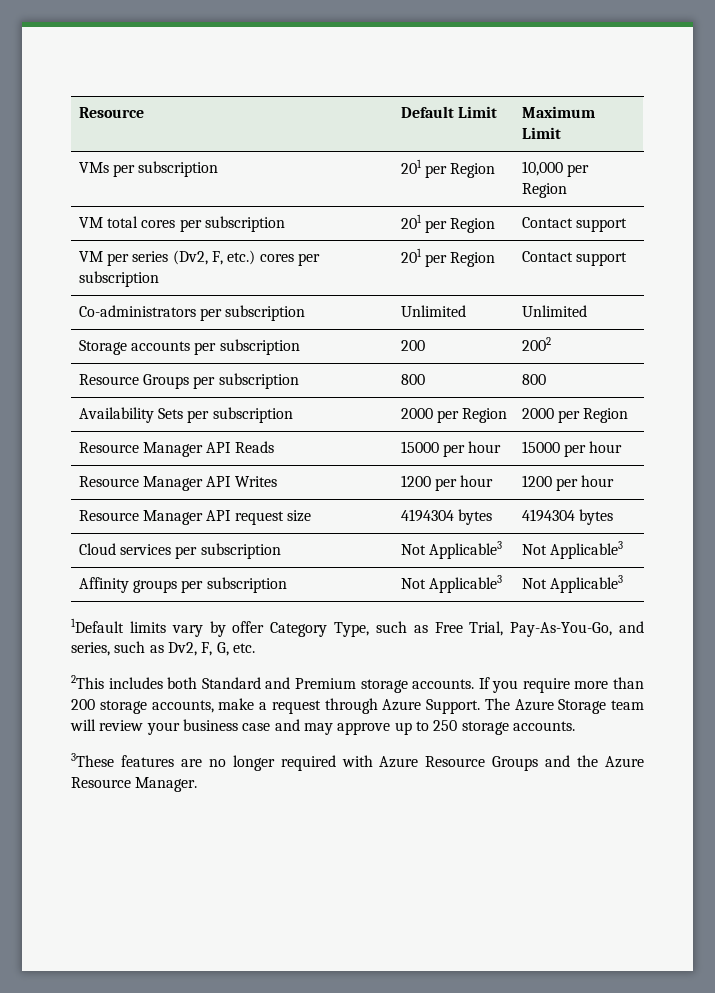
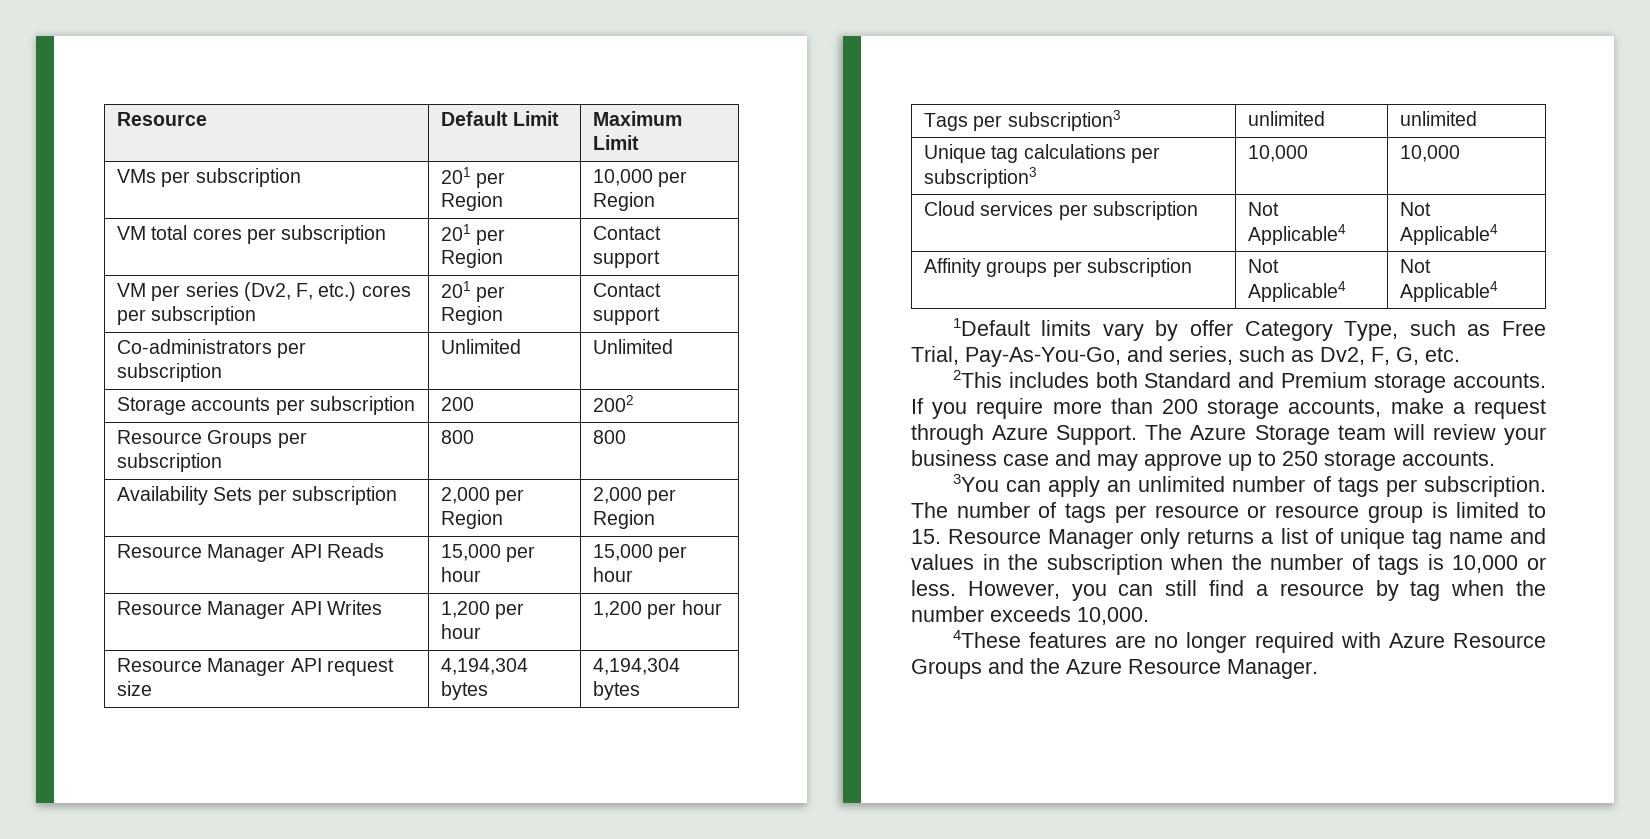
[400,408,508,423] [521,408,554,419] 2000 per Region | 2000 -> [441,487,525,505] [441,510,504,529] [593,487,643,504] 2,000 per Region | 2,000
[400,441,502,457] [521,441,560,453] 15000 per hour | 15000 -> [441,544,536,562] [441,567,482,582] [593,544,654,561] 15,000 per hour | 15,000
[400,475,494,491] [521,475,552,487] 1200 per hour | 1200 -> [441,601,525,619] [441,624,482,639] [593,601,643,618] 1,200 per hour | 1,200
[400,509,454,522] 4194304 -> [441,658,529,675] 4,194,304
[521,509,613,525] 4194304 bytes -> [593,658,681,675] [593,681,641,700] [924,110,1121,131] [1248,111,1326,126] [1400,111,1478,126] [924,144,1160,163] [924,167,1038,188] [1248,145,1309,162] [1400,145,1461,162] 4,194,304 bytes // Tags per subscription3 | unlimited | unlimited // Unique tag calculations per subscription3 | 10,000 | 10,000
[428,541,502,559] [521,541,623,559] Applicable3 | Not Applicable3 -> [1248,224,1347,245] [1400,202,1432,216] [1400,224,1499,245] Applicable4 | Not Applicable4
[428,575,502,593] [521,575,623,593] Applicable3 | Not Applicable3 -> [1248,281,1347,302] [1400,259,1432,273] [1400,281,1499,302] Applicable4 | Not Applicable4
[71,753,114,767] 3These -> [952,474,1546,497] [911,502,1546,523] [911,528,1546,549] [911,554,1546,575] [911,580,1546,601] [911,606,1149,625] [952,630,1021,648] 3You can apply an unlimited number of tags per subscription. The number of tags per resource or resource group is limited to 15. Resource Manager only returns a list of unique tag name and values in the subscription when the number of tags is 10,000 or less. However, you can still find a resource by tag when the number exceeds 10,000. // 4These

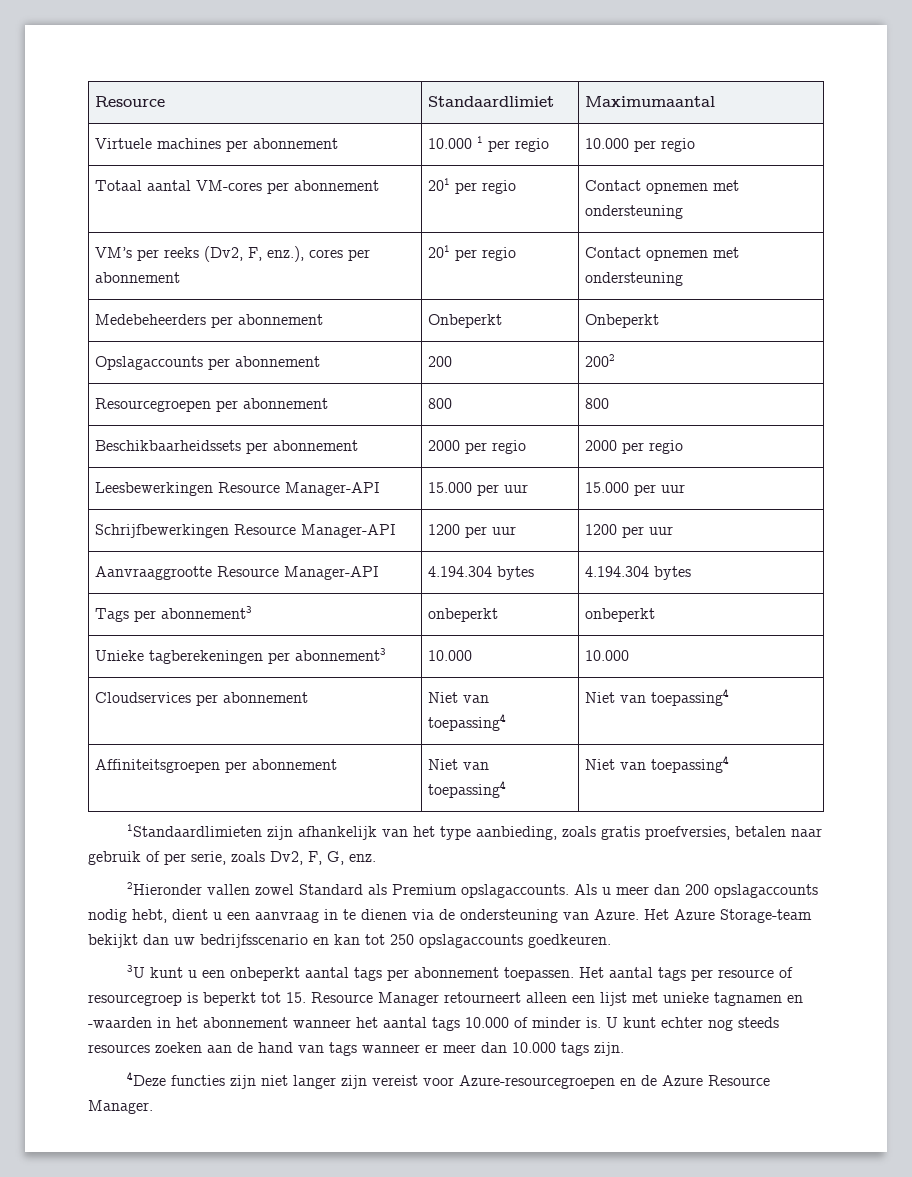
[441,111,560,126] [593,111,683,126] [593,135,640,150] [117,168,301,187] [441,167,506,188] [441,192,504,211] [593,169,688,187] [593,192,656,211] [117,225,387,244] [441,224,506,245] [441,249,504,268] [593,226,662,240] [593,250,661,268] [117,282,411,301] [117,306,257,325] [441,281,506,302] [441,306,504,325] [593,283,662,297] [593,307,661,325] [117,339,307,358] [117,363,223,382] [441,339,522,354] [593,339,674,354] [117,396,415,415] [441,397,475,411] [593,395,635,412] [117,430,307,448] [117,453,223,472] [441,430,475,444] [593,430,627,444] [117,486,397,505] [441,487,525,505] [441,510,504,529] [593,487,677,505] [593,510,656,529] [117,543,384,562] [441,544,536,562] [441,567,482,582] [593,544,688,562] [593,567,634,582] [117,600,382,619] [441,601,525,619] [441,624,482,639] [593,600,722,619] [117,658,394,676] [117,681,153,696] [441,658,529,675] Default Limit | Maximum Limit // VMs per subscription | 201 per Region | 10,000 per Region // VM total cores per subscription | 201 per Region | Contact support // VM per series (Dv2, F, etc.) cores per subscription | 201 per Region | Contact support // Co-administrators per subscription | Unlimited | Unlimited // Storage accounts per subscription | 200 | 2002 // Resource Groups per subscription | 800 | 800 // Availability Sets per subscription | 2,000 per Region | 2,000 per Region // Resource Manager API Reads | 15,000 per hour | 15,000 per hour // Resource Manager API Writes | 1,200 per hour | 1,200 per hour // Resource Manager API request size | 4,194,304 -> [428,96,555,107] [585,96,716,107] [95,138,339,152] [428,136,550,152] [585,138,696,152] [95,180,380,194] [428,178,517,194] [585,180,740,194] [585,205,684,219] [95,246,371,262] [95,272,181,283] [428,245,517,261] [585,247,740,261] [585,272,684,286] [95,314,324,328] [428,314,503,328] [585,314,660,328] [95,356,321,370] [428,356,453,367] [585,354,616,367] [95,398,329,412] [428,398,453,409] [585,398,610,409] [95,440,359,454] [428,440,527,454] [585,440,684,454] [95,482,381,496] [428,482,529,496] [585,482,686,496] [95,524,397,538] [428,524,517,538] [585,524,674,538] [95,566,380,580] [428,566,493,577] Standaardlimiet | Maximumaantal // Virtuele machines per abonnement | 10.000 1 per regio | 10.000 per regio // Totaal aantal VM-cores per abonnement | 201 per regio | Contact opnemen met ondersteuning // VM’s per reeks (Dv2, F, enz.), cores per abonnement | 201 per regio | Contact opnemen met ondersteuning // Medebeheerders per abonnement | Onbeperkt | Onbeperkt // Opslagaccounts per abonnement | 200 | 2002 // Resourcegroepen per abonnement | 800 | 800 // Beschikbaarheidssets per abonnement | 2000 per regio | 2000 per regio // Leesbewerkingen Resource Manager-API | 15.000 per uur | 15.000 per uur // Schrijfbewerkingen Resource Manager-API | 1200 per uur | 1200 per uur // Aanvraaggrootte Resource Manager-API | 4.194.304
[593,658,681,675] 4,194,304 -> [585,566,650,577] 4.194.304
[1007,110,1121,131] [1248,111,1326,126] [1400,111,1478,126] [924,144,1160,163] [924,167,1038,188] [1248,145,1309,162] [1400,145,1461,162] [924,201,1198,220] [1248,202,1280,216] [1248,224,1347,245] [1400,202,1432,216] [1400,224,1499,245] [924,258,1192,277] [1248,259,1280,273] [1248,281,1347,302] [1400,259,1432,273] [1400,281,1499,302] [952,318,1546,341] [911,346,1460,367] [952,370,1546,393] [911,398,1546,419] [911,424,1546,445] [911,450,1495,471] [952,474,1546,497] [911,502,1546,523] [911,528,1546,549] [911,554,1546,575] [911,580,1546,601] [911,606,1149,625] [952,630,1546,653] [911,658,1060,679] subscription3 | unlimited | unlimited // Unique tag calculations per subscription3 | 10,000 | 10,000 // Cloud services per subscription | Not Applicable4 | Not Applicable4 // Affinity groups per subscription | Not Applicable4 | Not Applicable4 // 1Default limits vary by offer Category Type, such as Free Trial, Pay-As-You-Go, and series, such as Dv2, F, G, etc. // 2This includes both Standard and Premium storage accounts. If you require more than 200 storage accounts, make a request through Azure Support. The Azure Storage team will review your business case and may approve up to 250 storage accounts. // 3You can apply an unlimited number of tags per subscription. The number of tags per resource or resource group is limited to 15. Resource Manager only returns a list of unique tag name and values in the subscription when the number of tags is 10,000 or less. However, you can still find a resource by tag when the number exceeds 10,000. // 4These features are no longer required with Azure Resource Groups and the -> [161,606,253,619] [428,608,499,622] [585,608,656,622] [95,648,387,664] [428,650,473,661] [585,650,630,661] [95,692,309,706] [428,692,490,703] [428,713,507,731] [585,688,730,706] [95,759,338,773] [428,759,490,770] [428,780,507,798] [585,755,730,773] [126,824,822,840] [88,851,376,865] [126,882,818,898] [88,909,812,923] [88,934,611,948] [126,965,793,981] [88,992,803,1006] [88,1017,779,1031] [88,1042,624,1056] [126,1071,657,1089] abonnement3 | onbeperkt | onbeperkt // Unieke tagberekeningen per abonnement3 | 10.000 | 10.000 // Cloudservices per abonnement | Niet van toepassing4 | Niet van toepassing4 // Affiniteitsgroepen per abonnement | Niet van toepassing4 | Niet van toepassing4 // 1Standaardlimieten zijn afhankelijk van het type aanbieding, zoals gratis proefversies, betalen naar gebruik of per serie, zoals Dv2, F, G, enz. // 2Hieronder vallen zowel Standard als Premium opslagaccounts. Als u meer dan 200 opslagaccounts nodig hebt, dient u een aanvraag in te dienen via de ondersteuning van Azure. Het Azure Storage-team bekijkt dan uw bedrijfsscenario en kan tot 250 opslagaccounts goedkeuren. // 3U kunt u een onbeperkt aantal tags per abonnement toepassen. Het aantal tags per resource of resourcegroep is beperkt tot 15. Resource Manager retourneert alleen een lijst met unieke tagnamen en -waarden in het abonnement wanneer het aantal tags 10.000 of minder is. U kunt echter nog steeds resources zoeken aan de hand van tags wanneer er meer dan 10.000 tags zijn. // 4Deze functies zijn niet langer zijn vereist voor Azure-resourcegroepen en de

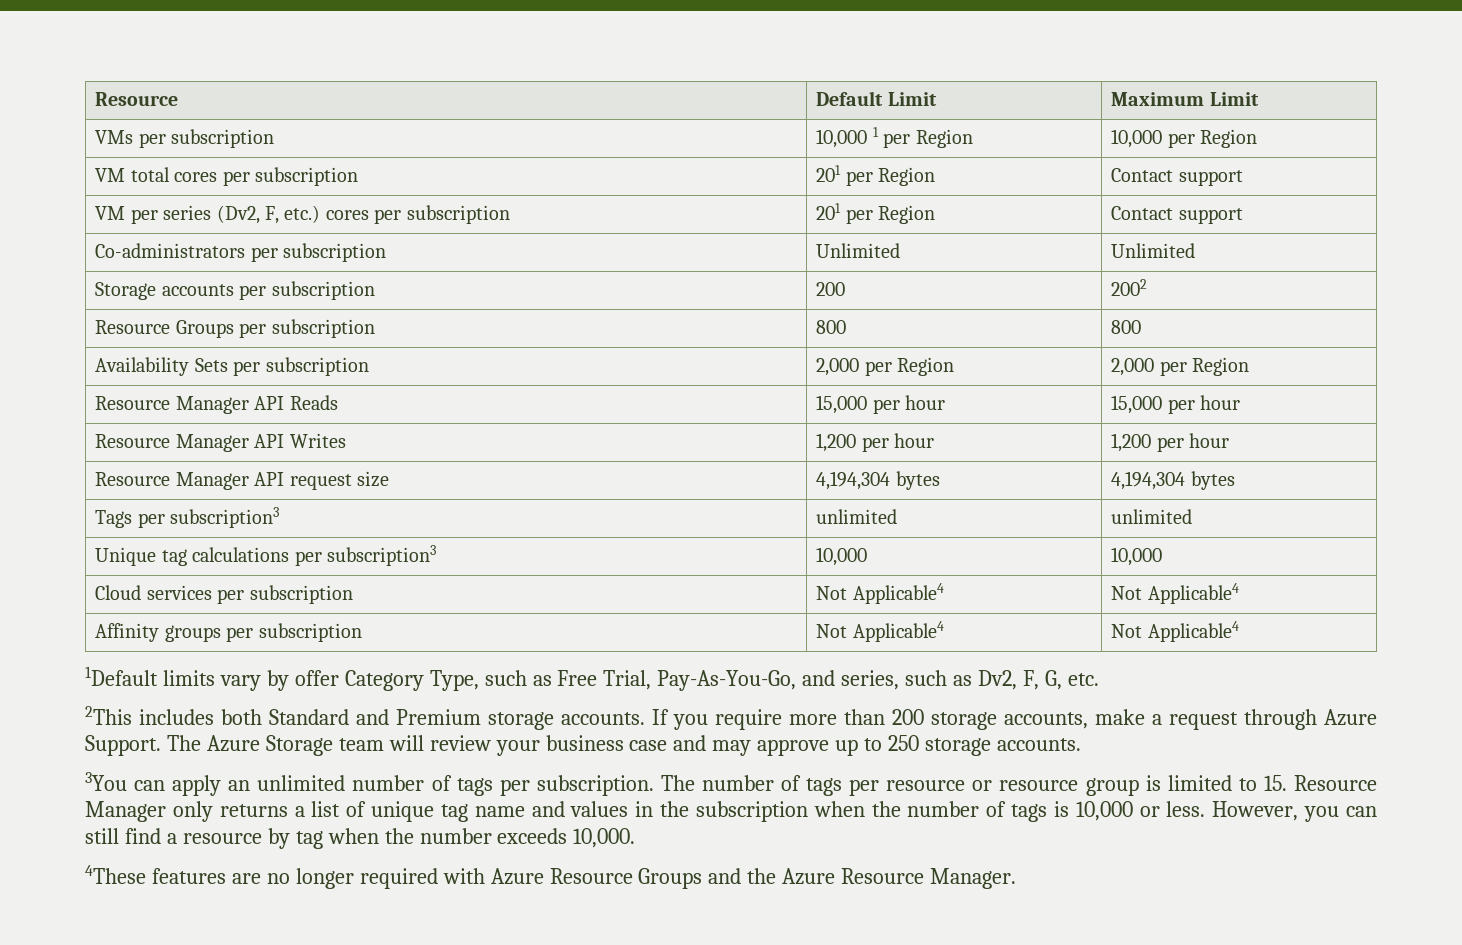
[428,96,555,107] [585,96,716,107] [95,138,339,152] [428,136,550,152] [585,138,696,152] [95,180,380,194] [428,178,517,194] [585,180,740,194] [585,205,684,219] [95,247,200,261] Standaardlimiet | Maximumaantal // Virtuele machines per abonnement | 10.000 1 per regio | 10.000 per regio // Totaal aantal VM-cores per abonnement | 201 per regio | Contact opnemen met ondersteuning // VM’s per reeks -> [816,91,937,106] [1111,92,1259,106] [95,129,275,148] [816,127,973,148] [1111,129,1258,148] [95,167,359,186] [816,165,936,186] [1111,168,1243,186] [95,205,212,224] Default Limit | Maximum Limit // VMs per subscription | 10,000 1 per Region | 10,000 per Region // VM total cores per subscription | 201 per Region | Contact support // VM per series
[267,246,371,262] [95,272,181,283] [428,245,517,261] [585,247,740,261] [585,272,684,286] [95,314,324,328] [428,314,503,328] [585,314,660,328] [95,356,321,370] [428,356,453,367] [585,354,616,367] [95,398,329,412] [428,398,453,409] [585,398,610,409] [95,440,359,454] [428,440,527,454] [585,440,684,454] [95,482,381,496] [428,482,529,496] [585,482,686,496] [95,524,397,538] [428,524,517,538] [585,524,674,538] [95,566,380,580] [428,566,493,577] enz.), cores per abonnement | 201 per regio | Contact opnemen met ondersteuning // Medebeheerders per abonnement | Onbeperkt | Onbeperkt // Opslagaccounts per abonnement | 200 | 2002 // Resourcegroepen per abonnement | 800 | 800 // Beschikbaarheidssets per abonnement | 2000 per regio | 2000 per regio // Leesbewerkingen Resource Manager-API | 15.000 per uur | 15.000 per uur // Schrijfbewerkingen Resource Manager-API | 1200 per uur | 1200 per uur // Aanvraaggrootte Resource Manager-API | 4.194.304 -> [284,205,510,224] [816,203,936,224] [1111,206,1243,224] [95,243,387,262] [816,243,901,258] [1111,243,1196,258] [95,281,375,300] [816,282,846,296] [1111,279,1148,296] [95,319,375,338] [816,320,847,334] [1111,320,1142,334] [95,357,369,376] [816,357,955,376] [1111,357,1250,376] [95,395,338,414] [816,395,946,414] [1111,395,1241,414] [95,433,346,452] [816,433,935,452] [1111,433,1230,452] [95,471,390,490] [816,471,891,490] etc.) cores per subscription | 201 per Region | Contact support // Co-administrators per subscription | Unlimited | Unlimited // Storage accounts per subscription | 200 | 2002 // Resource Groups per subscription | 800 | 800 // Availability Sets per subscription | 2,000 per Region | 2,000 per Region // Resource Manager API Reads | 15,000 per hour | 15,000 per hour // Resource Manager API Writes | 1,200 per hour | 1,200 per hour // Resource Manager API request size | 4,194,304
[585,566,650,577] 4.194.304 -> [1111,471,1186,490] 4,194,304
[161,606,253,619] [428,608,499,622] [585,608,656,622] [95,648,387,664] [428,650,473,661] [585,650,630,661] [95,692,309,706] [428,692,490,703] [428,713,507,731] [585,688,730,706] [95,759,338,773] [428,759,490,770] [428,780,507,798] [585,755,730,773] [126,824,822,840] [88,851,376,865] [126,882,818,898] [88,909,812,923] [88,934,611,948] [126,965,793,981] [88,992,803,1006] [88,1017,779,1031] [88,1042,624,1056] [126,1071,657,1089] abonnement3 | onbeperkt | onbeperkt // Unieke tagberekeningen per abonnement3 | 10.000 | 10.000 // Cloudservices per abonnement | Niet van toepassing4 | Niet van toepassing4 // Affiniteitsgroepen per abonnement | Niet van toepassing4 | Niet van toepassing4 // 1Standaardlimieten zijn afhankelijk van het type aanbieding, zoals gratis proefversies, betalen naar gebruik of per serie, zoals Dv2, F, G, enz. // 2Hieronder vallen zowel Standard als Premium opslagaccounts. Als u meer dan 200 opslagaccounts nodig hebt, dient u een aanvraag in te dienen via de ondersteuning van Azure. Het Azure Storage-team bekijkt dan uw bedrijfsscenario en kan tot 250 opslagaccounts goedkeuren. // 3U kunt u een onbeperkt aantal tags per abonnement toepassen. Het aantal tags per resource of resourcegroep is beperkt tot 15. Resource Manager retourneert alleen een lijst met unieke tagnamen en -waarden in het abonnement wanneer het aantal tags 10.000 of minder is. U kunt echter nog steeds resources zoeken aan de hand van tags wanneer er meer dan 10.000 tags zijn. // 4Deze functies zijn niet langer zijn vereist voor Azure-resourcegroepen en de -> [170,507,280,528] [816,509,898,524] [1111,509,1193,524] [95,545,437,566] [816,547,868,566] [1111,547,1163,566] [95,585,353,604] [816,583,944,604] [1111,583,1239,604] [95,623,362,642] [816,621,944,642] [1111,621,1239,642] [85,666,1099,691] [85,706,1377,730] [85,735,1081,756] [85,772,1378,796] [85,801,1377,822] [85,828,636,849] [85,865,777,889] subscription3 | unlimited | unlimited // Unique tag calculations per subscription3 | 10,000 | 10,000 // Cloud services per subscription | Not Applicable4 | Not Applicable4 // Affinity groups per subscription | Not Applicable4 | Not Applicable4 // 1Default limits vary by offer Category Type, such as Free Trial, Pay-As-You-Go, and series, such as Dv2, F, G, etc. // 2This includes both Standard and Premium storage accounts. If you require more than 200 storage accounts, make a request through Azure Support. The Azure Storage team will review your business case and may approve up to 250 storage accounts. // 3You can apply an unlimited number of tags per subscription. The number of tags per resource or resource group is limited to 15. Resource Manager only returns a list of unique tag name and values in the subscription when the number of tags is 10,000 or less. However, you can still find a resource by tag when the number exceeds 10,000. // 4These features are no longer required with Azure Resource Groups and the

